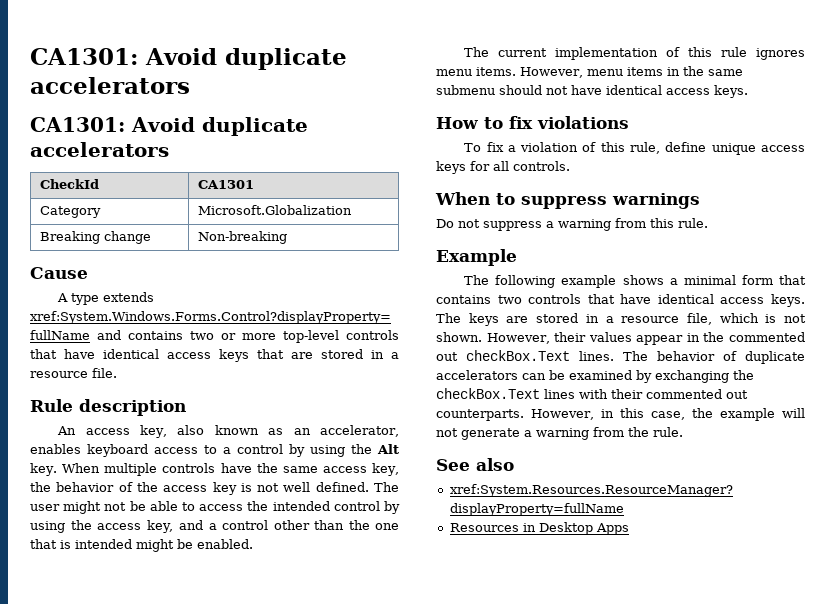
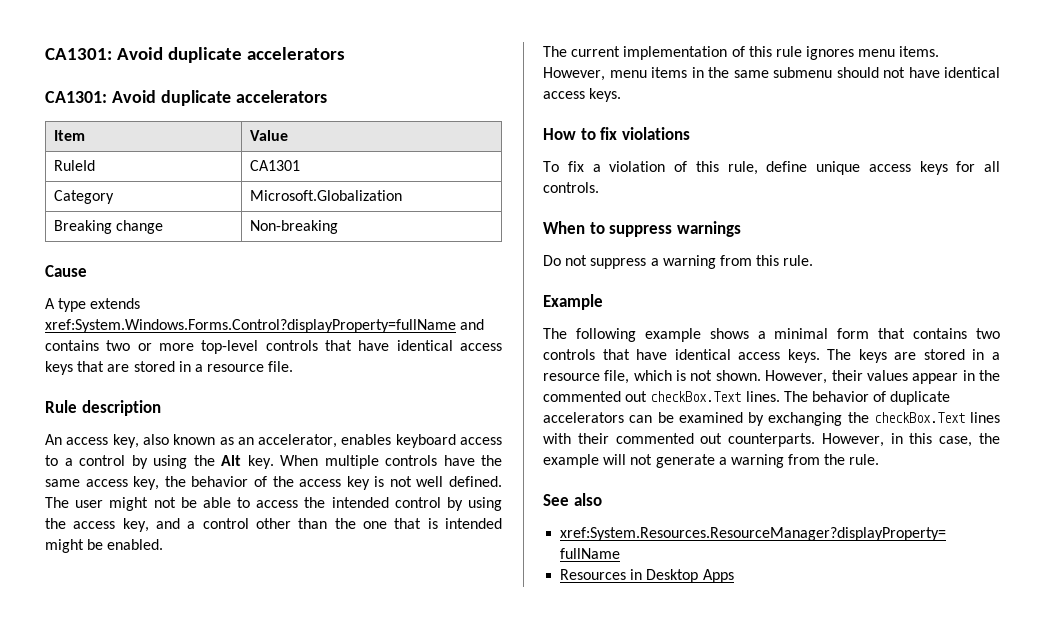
[39,179,99,189] CheckId -> [54,130,86,141] [250,130,289,141] [54,160,96,171] Item | Value // RuleId

